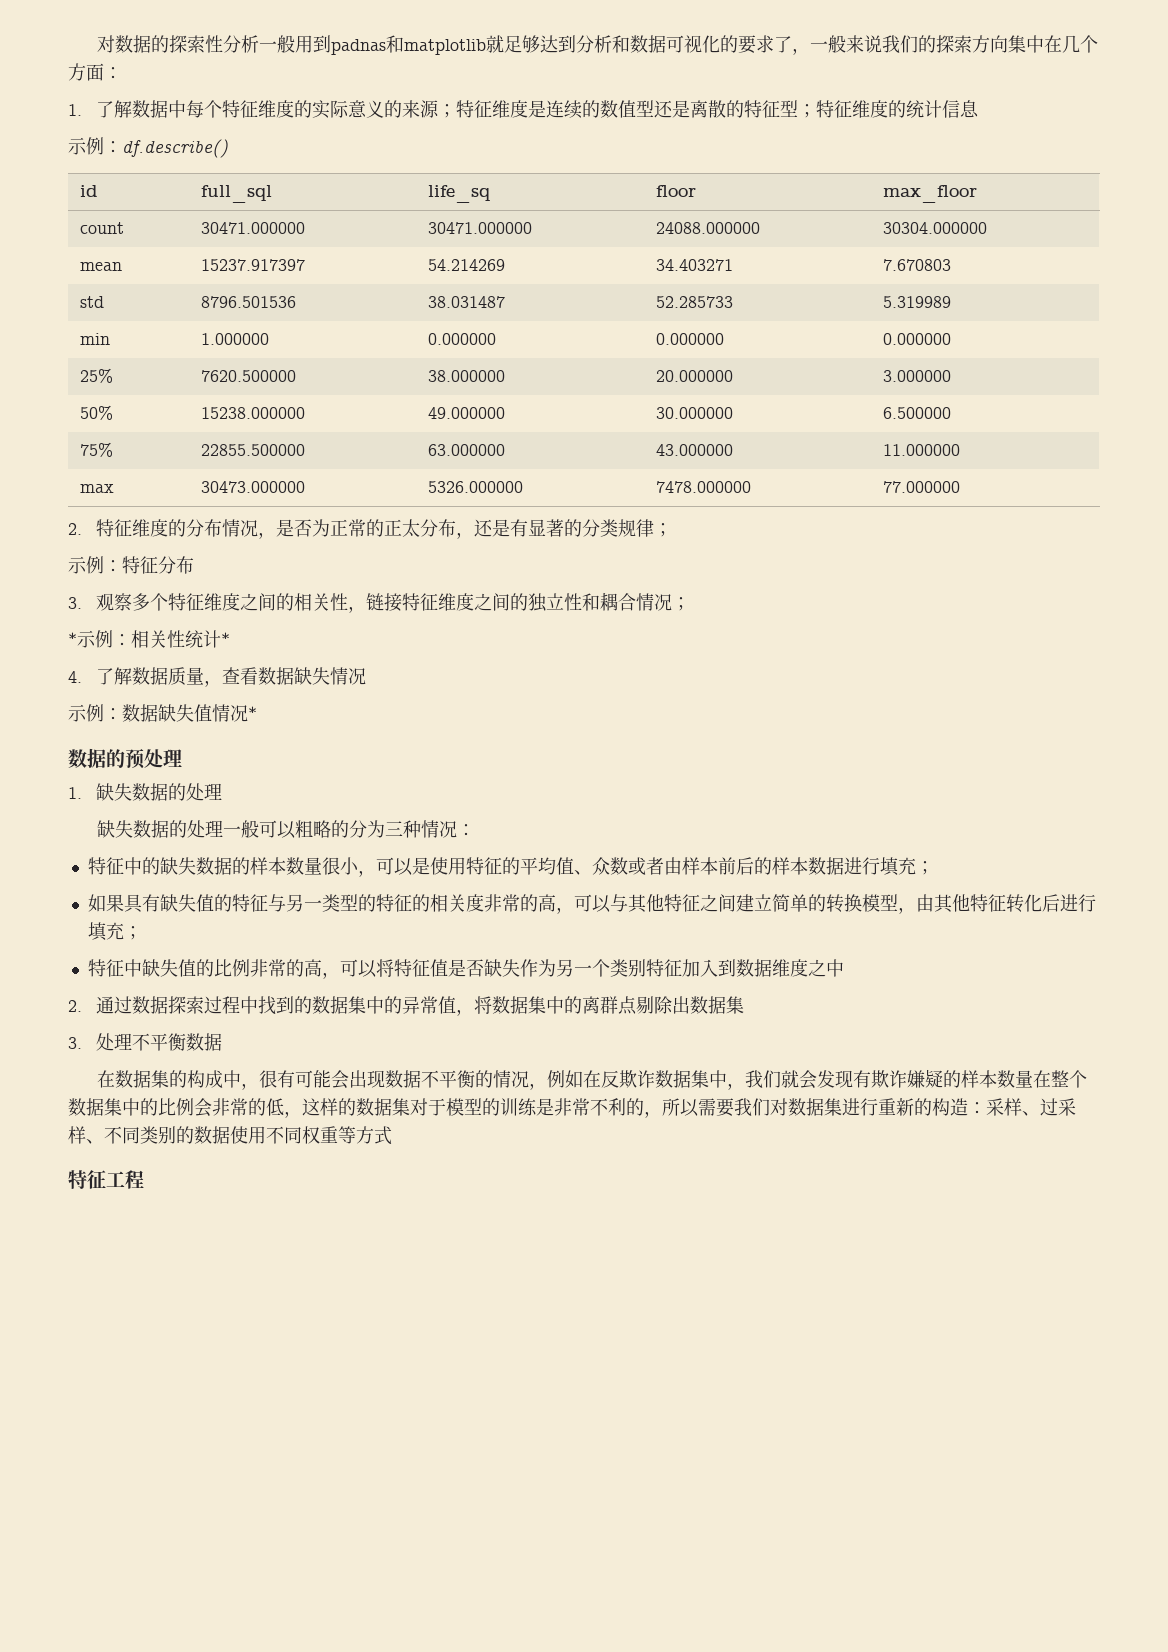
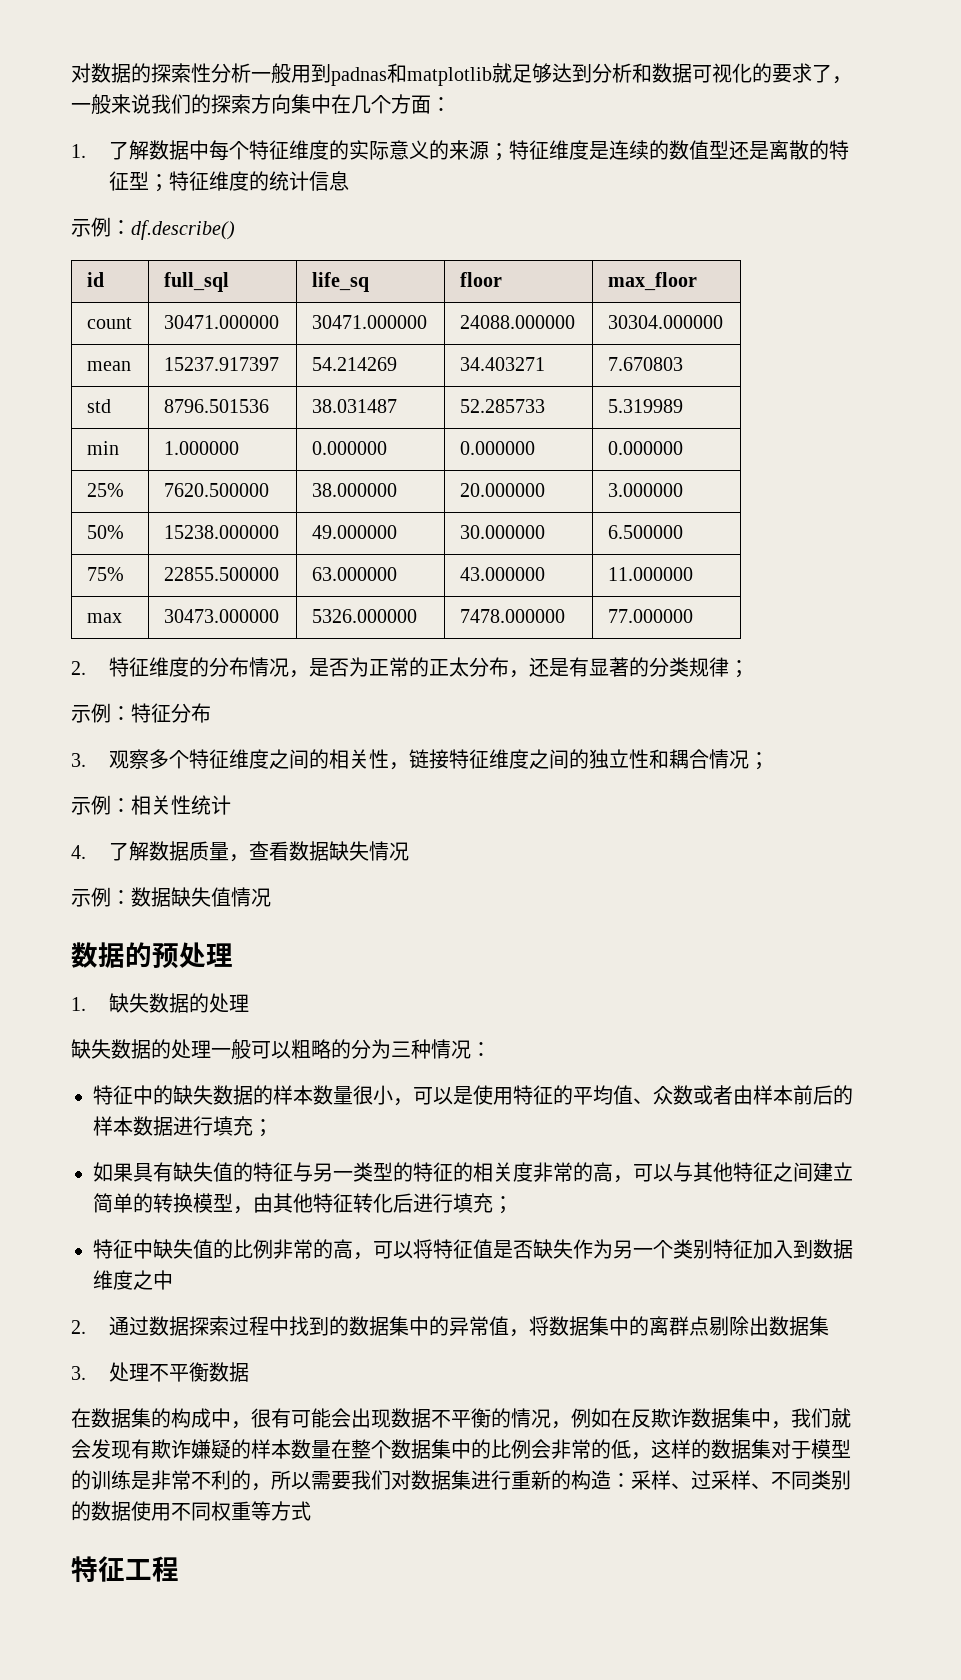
[68,632,77,646] * -> (770, 761) none
[221,632,230,646] * -> (231, 805) none
[248,706,257,720] * -> (271, 897) none

